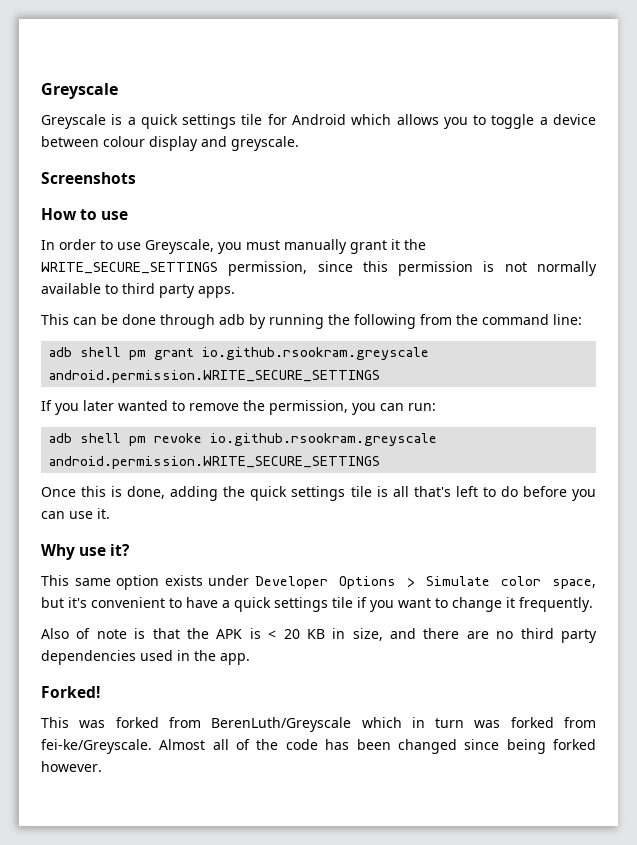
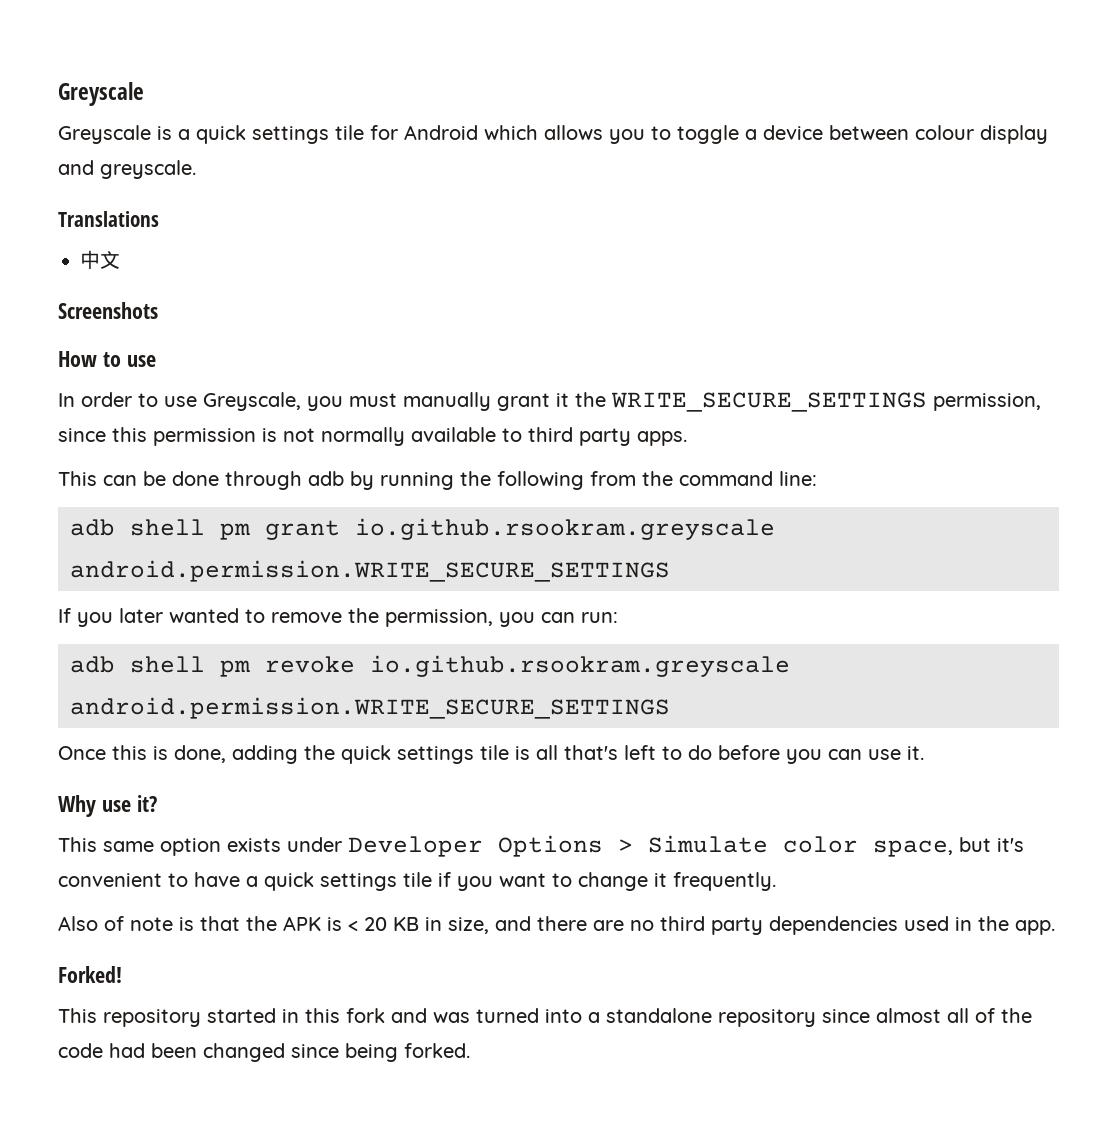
(299, 143) none -> [58,211,159,227] [80,250,120,269] // Translations // 中文
[79,717,596,732] [41,739,206,754] was forked from BerenLuth/Greyscale which in turn was forked from fei-ke/Greyscale. Almost -> [103,1008,941,1027] repository started in this fork and was turned into a standalone repository since almost
[325,739,350,750] has -> [109,1043,145,1058] had
[553,739,597,750] [41,761,102,772] forked however. -> [404,1043,470,1058] forked.

